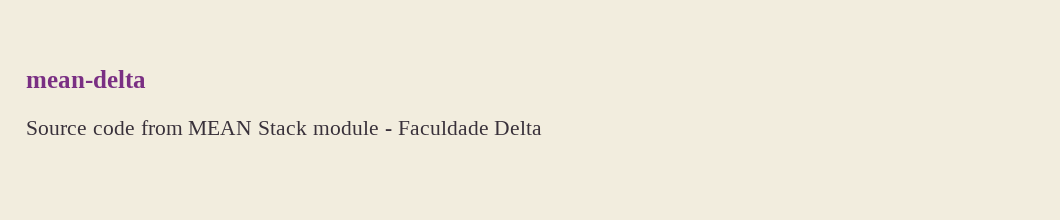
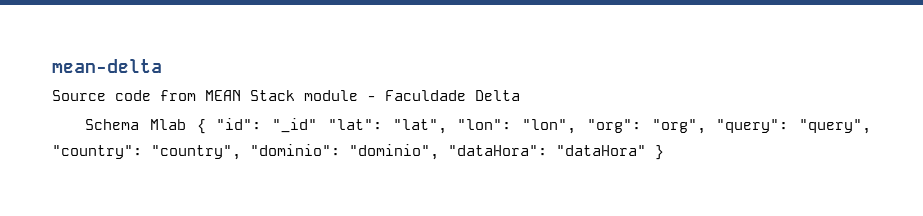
(543, 128) none -> [85,118,872,134] [52,144,664,160] // Schema Mlab { "id": "_id" "lat": "lat", "lon": "lon", "org": "org", "query": "query", "country": "country", "dominio": "dominio", "dataHora": "dataHora" }

